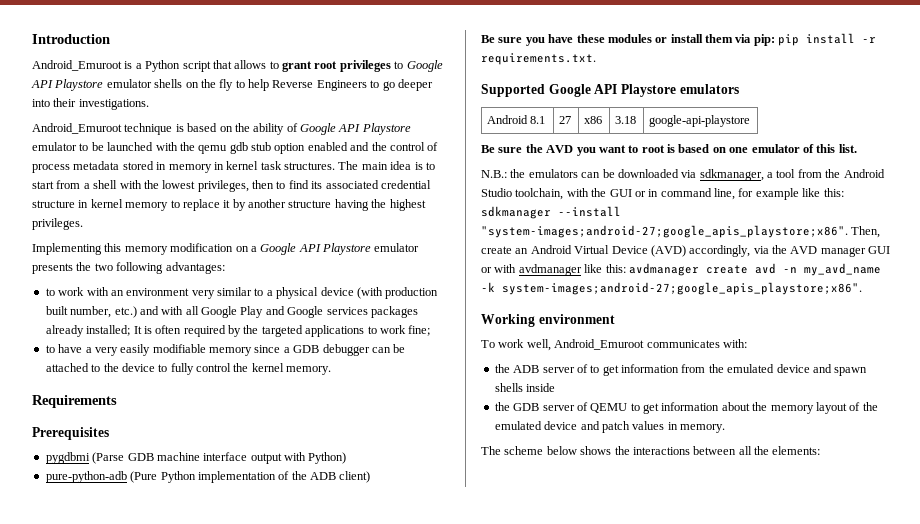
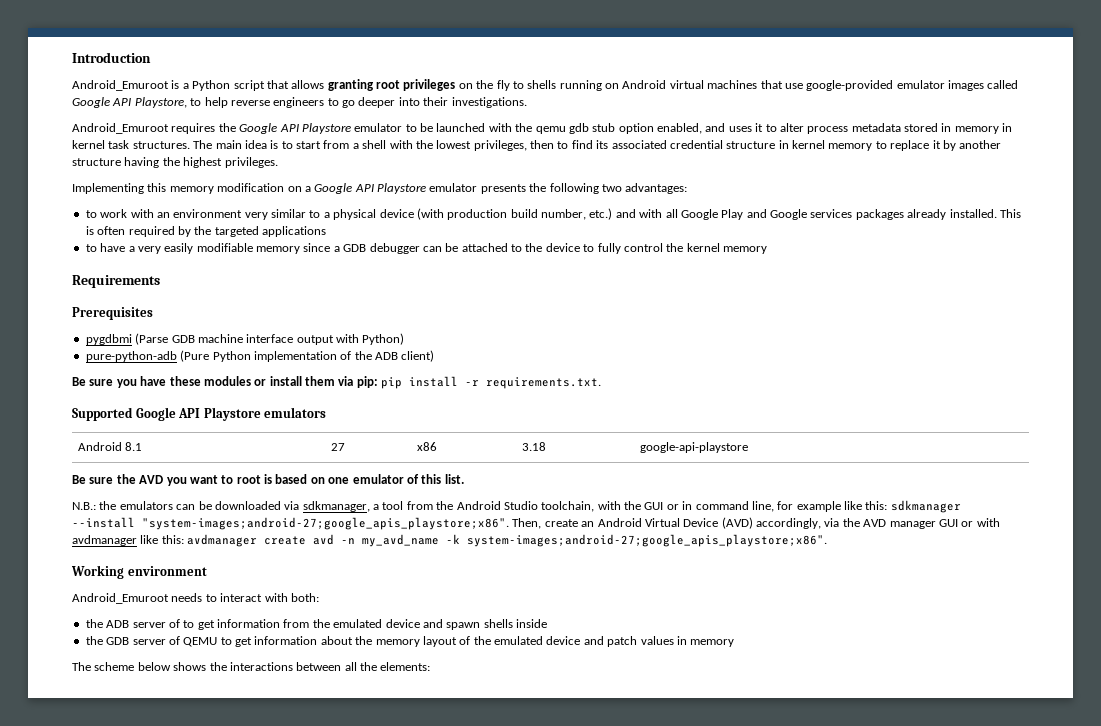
[269,60,443,72] [31,79,367,91] to grant root privileges to Google API Playstore emulator shells on the fly to help Reverse Engineers -> [327,79,1019,91] [72,97,325,108] granting root privileges on the fly to shells running on Android virtual machines that use google-provided emulator images called Google API Playstore, to help reverse engineers
[124,123,298,135] technique is based on the ability of -> [171,123,236,134] requires the
[307,142,439,151] enabled and the control of -> [657,123,804,134] enabled, and uses it to alter
[94,262,164,274] two following -> [549,183,622,194] following two
[45,306,68,315] built -> [510,209,538,218] build
[86,325,142,336] installed; It -> [949,209,1021,218] installed. This
[367,325,431,336] to work fine; -> (326, 231) none
[286,366,332,375] memory. -> [723,246,767,254] memory
[481,339,747,351] To work well, Android_Emuroot communicates with: -> [72,593,319,604] Android_Emuroot needs to interact with both:
[680,424,725,433] memory. -> [690,639,735,647] memory

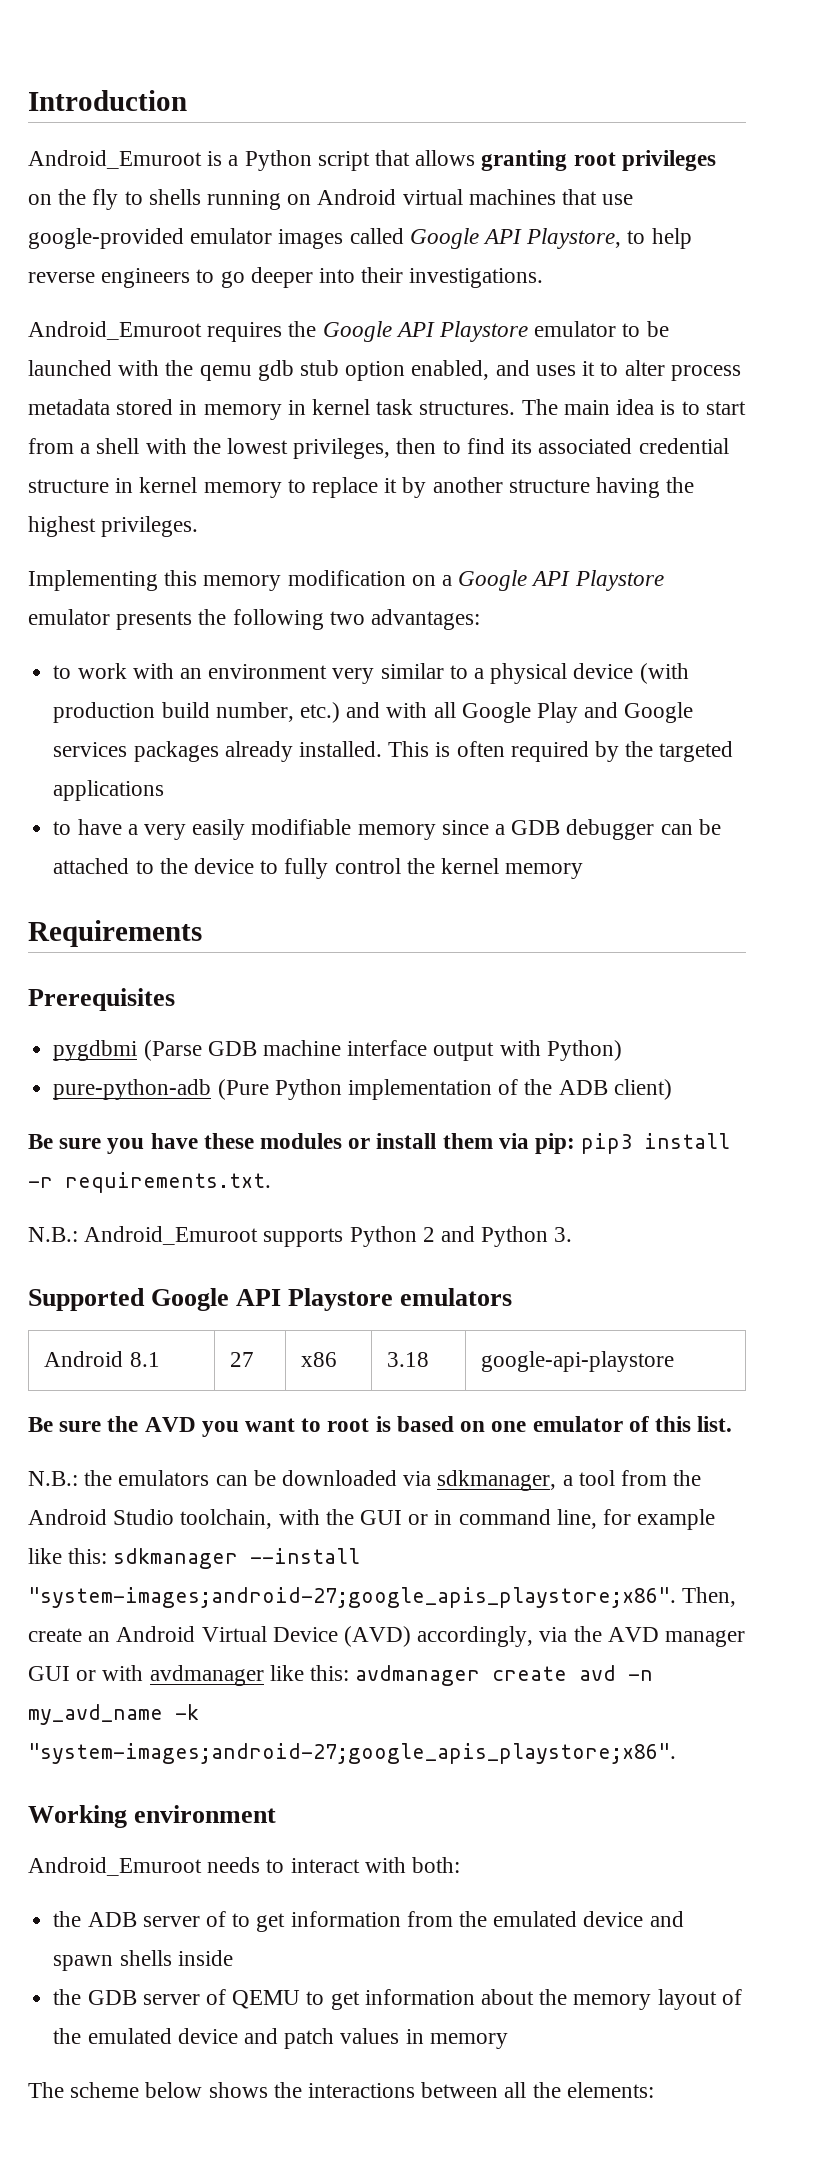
[381,377,403,389] pip -> [581,1133,633,1154] pip3
(602, 383) none -> [28,1226,573,1247] // N.B.: Android_Emuroot supports Python 2 and Python 3.
[467,534,828,547] system-images;android-27;google_apis_playstore;x86". -> [28,1743,676,1764] "system-images;android-27;google_apis_playstore;x86".

